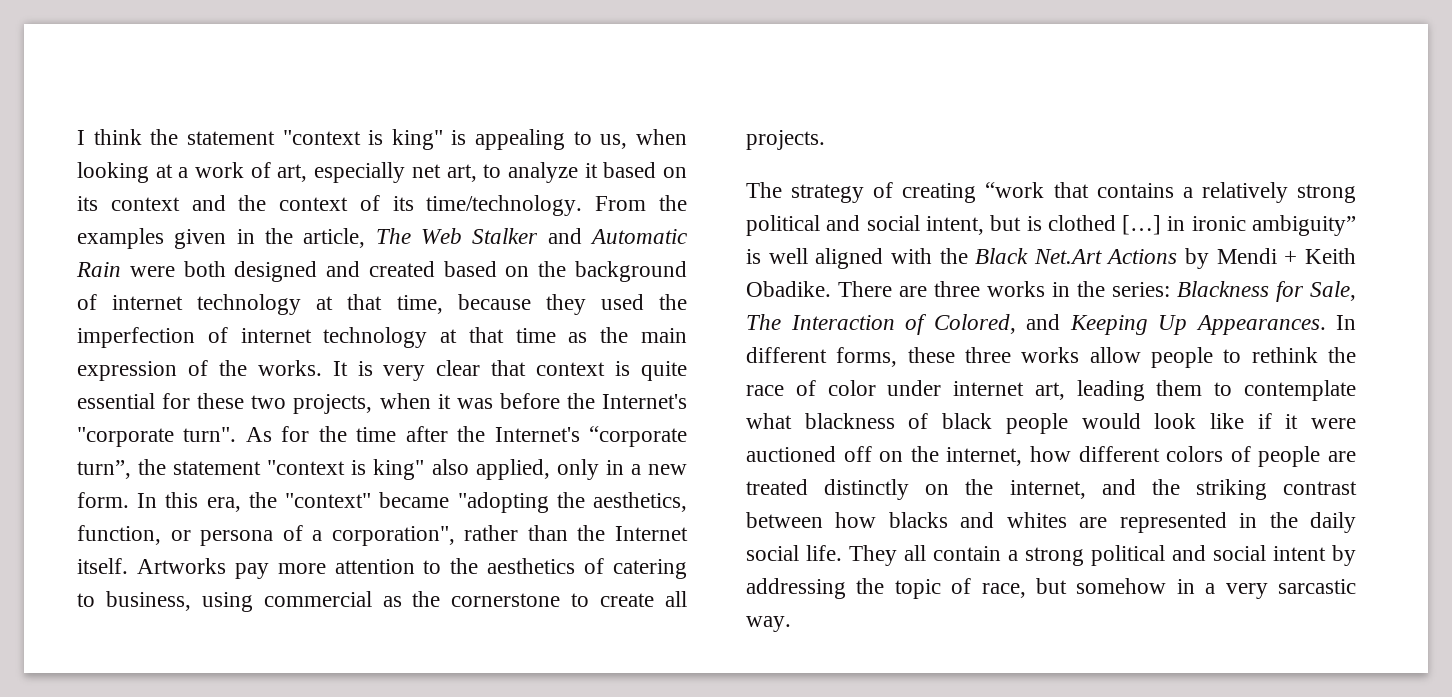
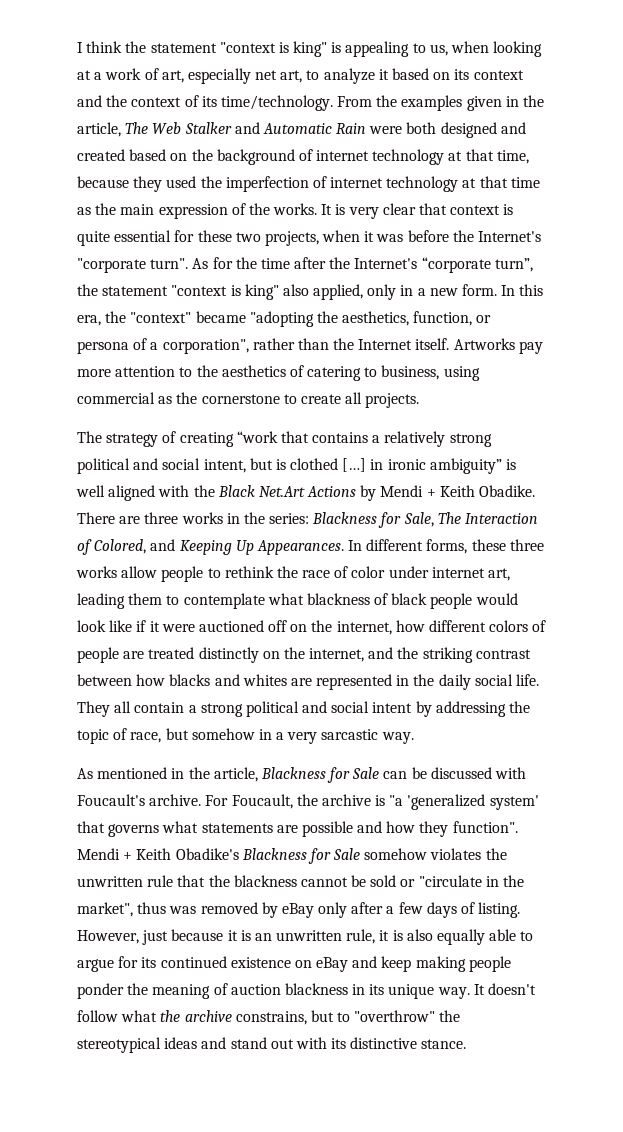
(791, 624) none -> [77,767,527,783] [77,794,539,810] [77,821,518,837] [77,848,507,864] [77,875,525,887] [77,902,521,918] [77,929,534,945] [77,956,511,972] [77,983,537,999] [77,1010,461,1025] [77,1037,467,1053] // As mentioned in the article, Blackness for Sale can be discussed with Foucault's archive. For Foucault, the archive is "a 'generalized system' that governs what statements are possible and how they function". Mendi + Keith Obadike's Blackness for Sale somehow violates the unwritten rule that the blackness cannot be sold or "circulate in the market", thus was removed by eBay only after a few days of listing. However, just because it is an unwritten rule, it is also equally able to argue for its continued existence on eBay and keep making people ponder the meaning of auction blackness in its unique way. It doesn't follow what the archive constrains, but to "overthrow" the stereotypical ideas and stand out with its distinctive stance.

